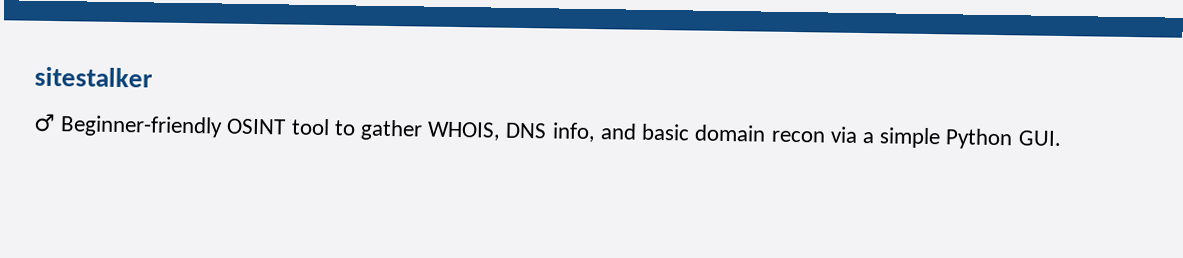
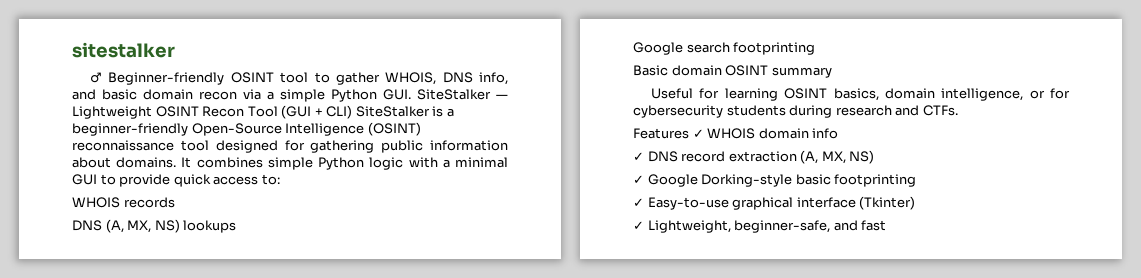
(1062, 138) none -> [417,89,508,100] [72,105,454,119] [72,122,421,136] [72,140,508,153] [72,157,509,170] [72,174,280,187] [72,197,175,208] [72,219,237,233] [633,42,816,55] [633,65,832,78] [651,88,1070,101] [633,105,958,118] [633,128,839,139] [633,150,875,164] [633,174,917,187] [633,196,916,210] [633,220,887,233] SiteStalker — Lightweight OSINT Recon Tool (GUI + CLI) SiteStalker is a beginner-friendly Open-Source Intelligence (OSINT) reconnaissance tool designed for gathering public information about domains. It combines simple Python logic with a minimal GUI to provide quick access to: // WHOIS records // DNS (A, MX, NS) lookups // Google search footprinting // Basic domain OSINT summary // Useful for learning OSINT basics, domain intelligence, or for cybersecurity students during research and CTFs. // Features ✓ WHOIS domain info // ✓ DNS record extraction (A, MX, NS) // ✓ Google Dorking-style basic footprinting // ✓ Easy-to-use graphical interface (Tkinter) // ✓ Lightweight, beginner-safe, and fast

